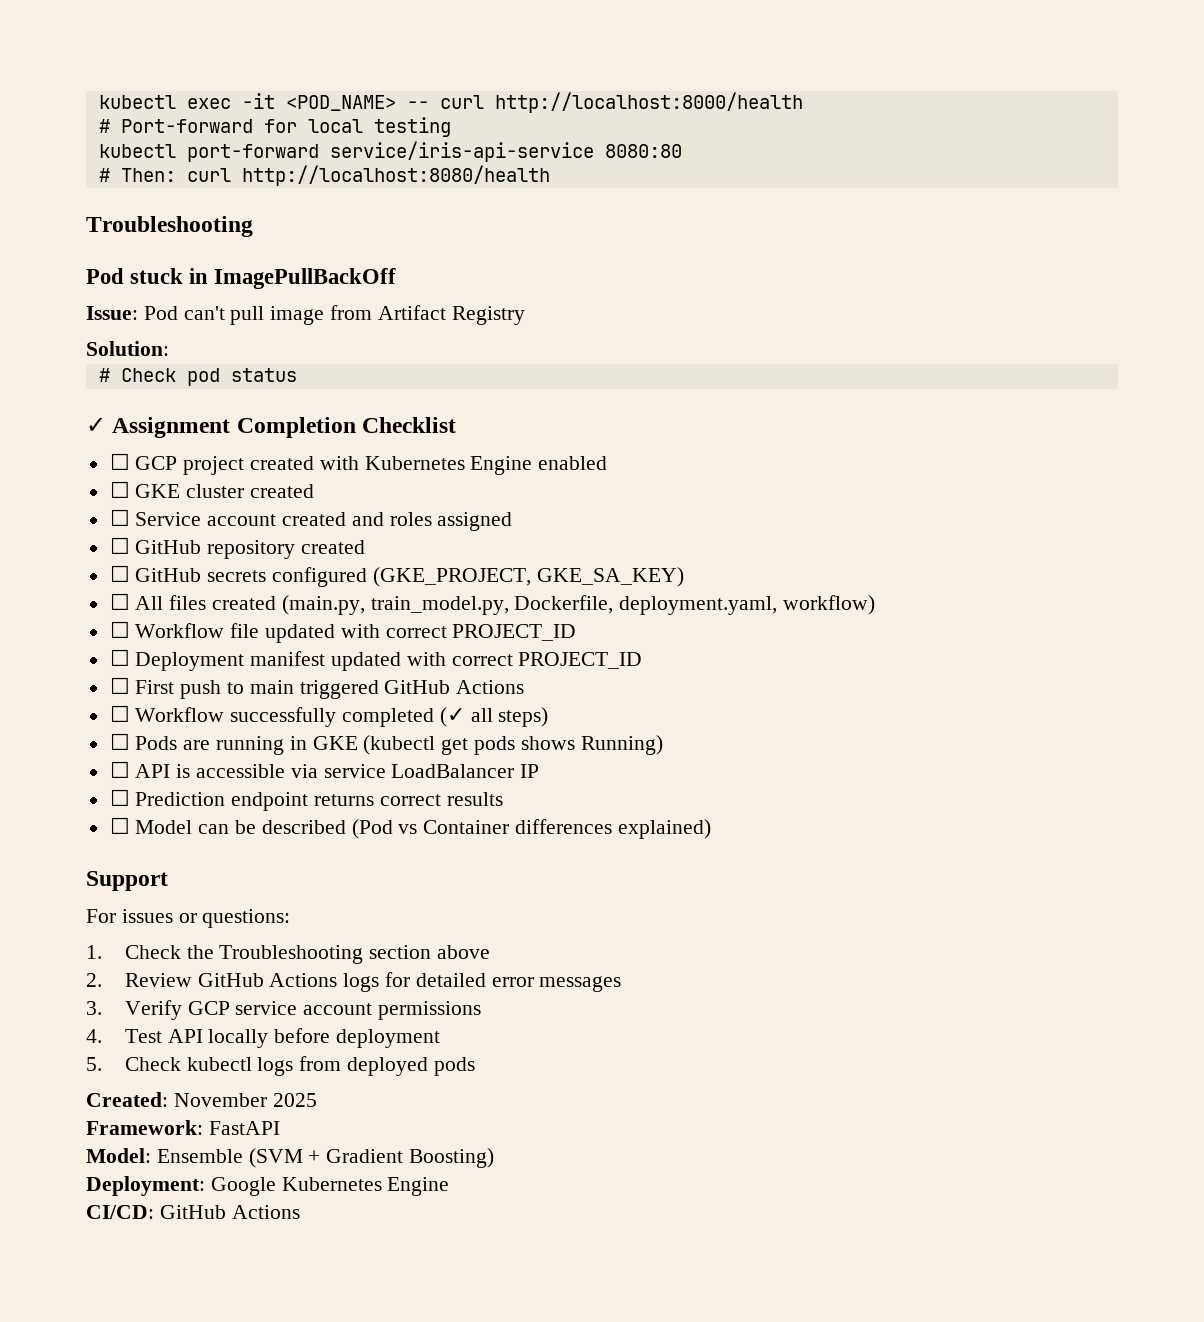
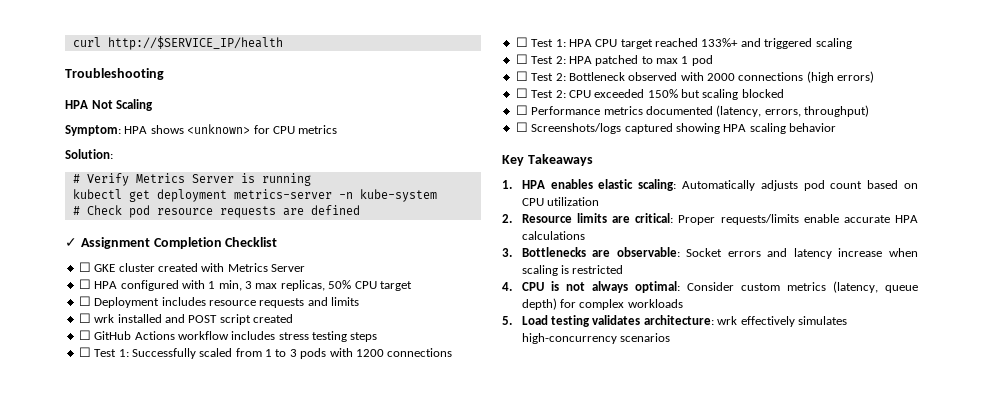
[98,92,803,113] [98,117,451,137] [98,141,682,162] [98,165,550,186] [86,216,253,237] [86,268,397,289] [86,305,525,325] [86,341,169,356] kubectl exec -it <POD_NAME> -- curl http://localhost:8000/health // # Port-forward for local testing // kubectl port-forward service/iris-api-service 8080:80 // # Then: curl http://localhost:8080/health // Troubleshooting // Pod stuck in ImagePullBackOff // Issue: Pod can't pull image from Artifact Registry // Solution: -> [72,36,283,50] [65,68,164,80] [65,99,154,111] [65,124,338,136] [65,149,113,159] [72,173,311,186] [72,189,437,202] curl http://$SERVICE_IP/health // Troubleshooting // HPA Not Scaling // Symptom: HPA shows <unknown> for CPU metrics // Solution: // # Verify Metrics Server is running // kubectl get deployment metrics-server -n kube-system
[230,368,297,382] status -> [156,205,360,218] resource requests are defined
[135,456,608,475] [109,481,315,498] [109,509,513,531] [109,537,366,559] [109,565,684,587] [109,593,876,615] [109,621,577,643] [109,649,643,671] [109,677,525,699] [109,705,549,727] [109,733,663,755] [109,761,540,778] [109,789,503,811] [109,817,711,839] [86,871,168,891] [86,909,291,928] [86,945,490,964] [86,972,622,992] [86,1000,481,1020] [86,1028,440,1048] [86,1056,475,1076] [86,1092,317,1107] [86,1120,280,1135] [86,1148,495,1168] [86,1176,450,1196] [86,1205,300,1219] GCP project created with Kubernetes Engine enabled // ☐ GKE cluster created // ☐ Service account created and roles assigned // ☐ GitHub repository created // ☐ GitHub secrets configured (GKE_PROJECT, GKE_SA_KEY) // ☐ All files created (main.py, train_model.py, Dockerfile, deployment.yaml, workflow) // ☐ Workflow file updated with correct PROJECT_ID // ☐ Deployment manifest updated with correct PROJECT_ID // ☐ First push to main triggered GitHub Actions // ☐ Workflow successfully completed (✓ all steps) // ☐ Pods are running in GKE (kubectl get pods shows Running) // ☐ API is accessible via service LoadBalancer IP // ☐ Prediction endpoint returns correct results // ☐ Model can be described (Pod vs Container differences explained) // Support // For issues or questions: // 1. Check the Troubleshooting section above // 2. Review GitHub Actions logs for detailed error messages // 3. Verify GCP service account permissions // 4. Test API locally before deployment // 5. Check kubectl logs from deployed pods // Created: November 2025 // Framework: FastAPI // Model: Ensemble (SVM + Gradient Boosting) // Deployment: Google Kubernetes Engine // CI/CD: GitHub Actions -> [94,263,305,272] [78,279,412,291] [78,296,359,308] [78,313,293,325] [78,330,378,342] [78,347,453,359] [515,37,852,49] [515,54,713,66] [515,71,875,83] [515,88,784,100] [515,105,869,117] [515,122,836,134] [502,154,593,166] [502,179,918,191] [521,197,600,206] [502,213,918,225] [521,231,585,240] [502,247,918,259] [521,265,624,276] [502,281,918,293] [521,298,683,310] [502,315,847,327] [521,333,671,344] GKE cluster created with Metrics Server // ☐ HPA configured with 1 min, 3 max replicas, 50% CPU target // ☐ Deployment includes resource requests and limits // ☐ wrk installed and POST script created // ☐ GitHub Actions workflow includes stress testing steps // ☐ Test 1: Successfully scaled from 1 to 3 pods with 1200 connections // ☐ Test 1: HPA CPU target reached 133%+ and triggered scaling // ☐ Test 2: HPA patched to max 1 pod // ☐ Test 2: Bottleneck observed with 2000 connections (high errors) // ☐ Test 2: CPU exceeded 150% but scaling blocked // ☐ Performance metrics documented (latency, errors, throughput) // ☐ Screenshots/logs captured showing HPA scaling behavior // Key Takeaways // 1. HPA enables elastic scaling: Automatically adjusts pod count based on CPU utilization // 2. Resource limits are critical: Proper requests/limits enable accurate HPA calculations // 3. Bottlenecks are observable: Socket errors and latency increase when scaling is restricted // 4. CPU is not always optimal: Consider custom metrics (latency, queue depth) for complex workloads // 5. Load testing validates architecture: wrk effectively simulates high-concurrency scenarios

